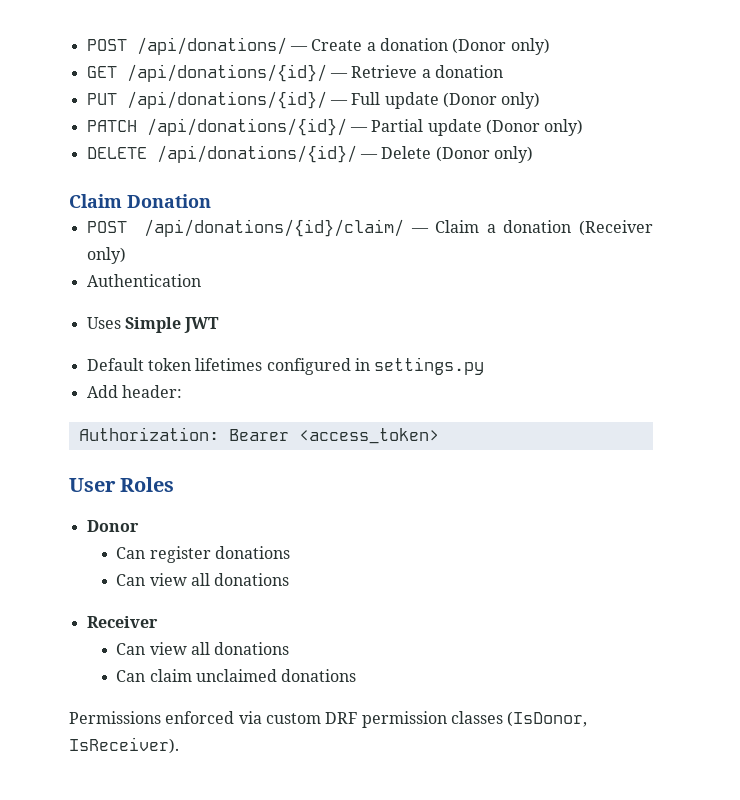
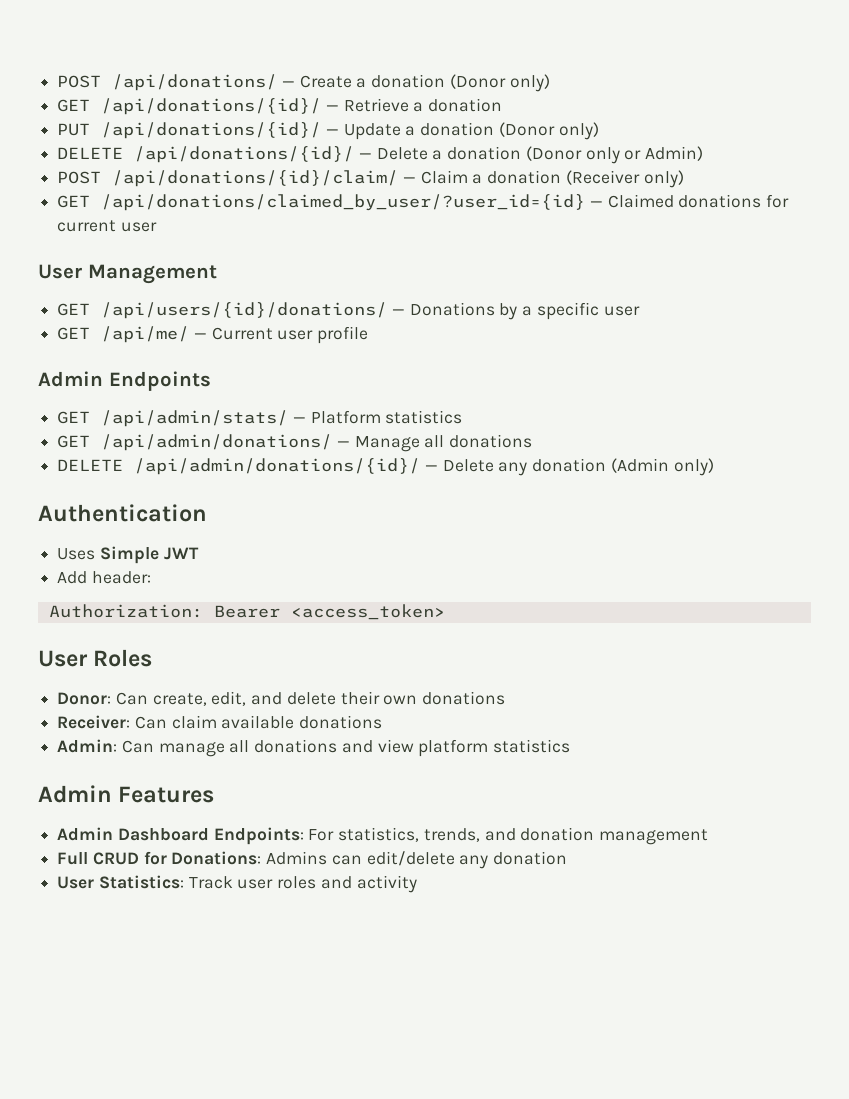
[351,92,541,109] [86,118,482,136] Full update (Donor only) // PATCH /api/donations/{id}/ — Partial update -> [343,122,495,140] Update a donation
[435,146,533,163] [69,194,211,208] (Donor only) // Claim Donation -> [432,146,704,164] a donation (Donor only or Admin)
[86,274,201,287] [86,317,220,333] [86,357,485,375] Authentication // Uses Simple JWT // Default token lifetimes configured in settings.py -> [57,194,790,211] [57,220,157,232] [38,264,217,284] [57,302,640,320] [57,326,369,344] [38,371,211,391] [57,410,463,427] [57,434,533,452] [57,458,714,476] [38,504,207,522] [57,546,199,564] GET /api/donations/claimed_by_user/?user_id={id} — Claimed donations for current user // User Management // GET /api/users/{id}/donations/ — Donations by a specific user // GET /api/me/ — Current user profile // Admin Endpoints // GET /api/admin/stats/ — Platform statistics // GET /api/admin/donations/ — Manage all donations // DELETE /api/admin/donations/{id}/ — Delete any donation (Admin only) // Authentication // Uses Simple JWT
[86,520,139,532] [116,546,291,563] [116,573,290,586] [86,616,158,628] [116,642,290,655] [116,669,357,682] [69,711,588,728] [69,737,179,754] Donor // Can register donations // Can view all donations // Receiver // Can view all donations // Can claim unclaimed donations // Permissions enforced via custom DRF permission classes (IsDonor, IsReceiver). -> [57,691,506,706] [57,715,383,729] [57,739,571,757] [38,785,215,803] [57,827,709,845] [57,851,568,869] [57,875,417,893] Donor: Can create, edit, and delete their own donations // Receiver: Can claim available donations // Admin: Can manage all donations and view platform statistics // Admin Features // Admin Dashboard Endpoints: For statistics, trends, and donation management // Full CRUD for Donations: Admins can edit/delete any donation // User Statistics: Track user roles and activity

